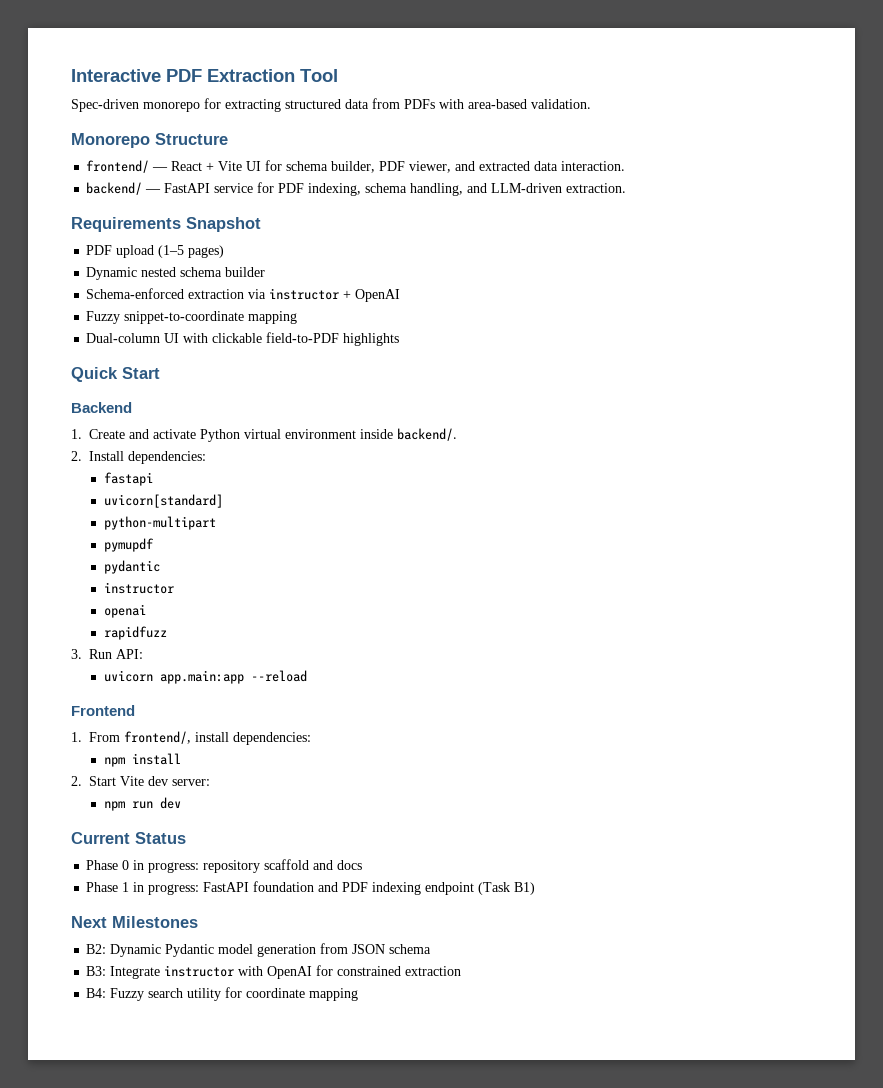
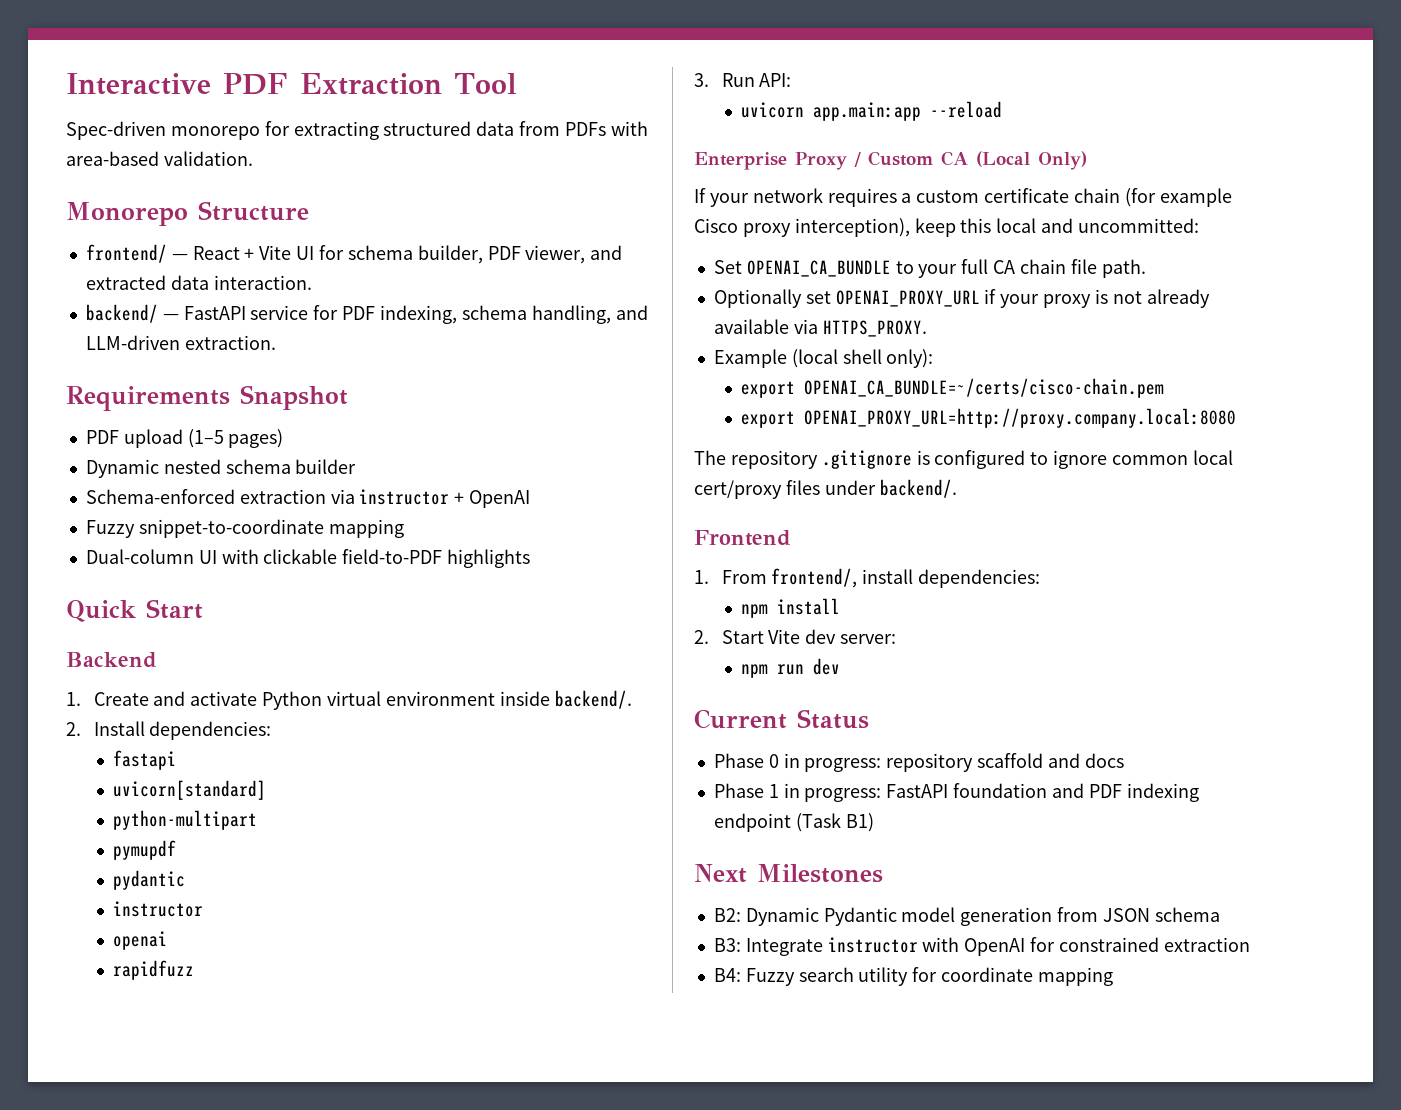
(307, 676) none -> [694,151,1087,170] [694,188,1232,207] [694,218,1200,237] [713,259,1146,278] [713,289,1210,308] [713,319,927,337] [713,349,934,368] [741,378,1165,398] [741,408,1237,428] [694,450,1233,469] [694,479,957,499] // Enterprise Proxy / Custom CA (Local Only) // If your network requires a custom certificate chain (for example Cisco proxy interception), keep this local and uncommitted: // Set OPENAI_CA_BUNDLE to your full CA chain file path. // Optionally set OPENAI_PROXY_URL if your proxy is not already available via HTTPS_PROXY. // Example (local shell only): // export OPENAI_CA_BUNDLE=~/certs/cisco-chain.pem // export OPENAI_PROXY_URL=http://proxy.company.local:8080 // The repository .gitignore is configured to ignore common local cert/proxy files under backend/.

